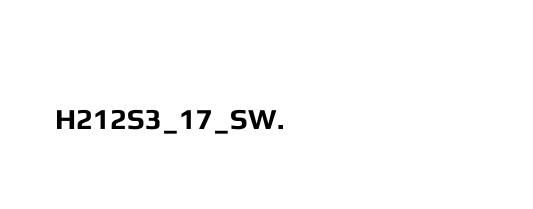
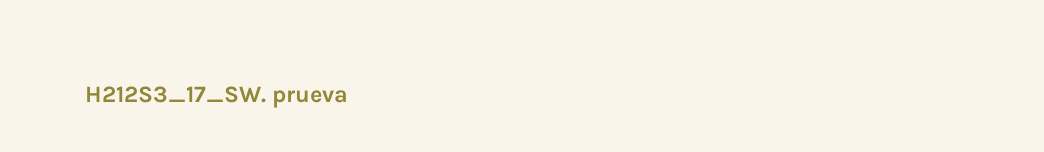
(284, 121) none -> [272,90,349,108] prueva

